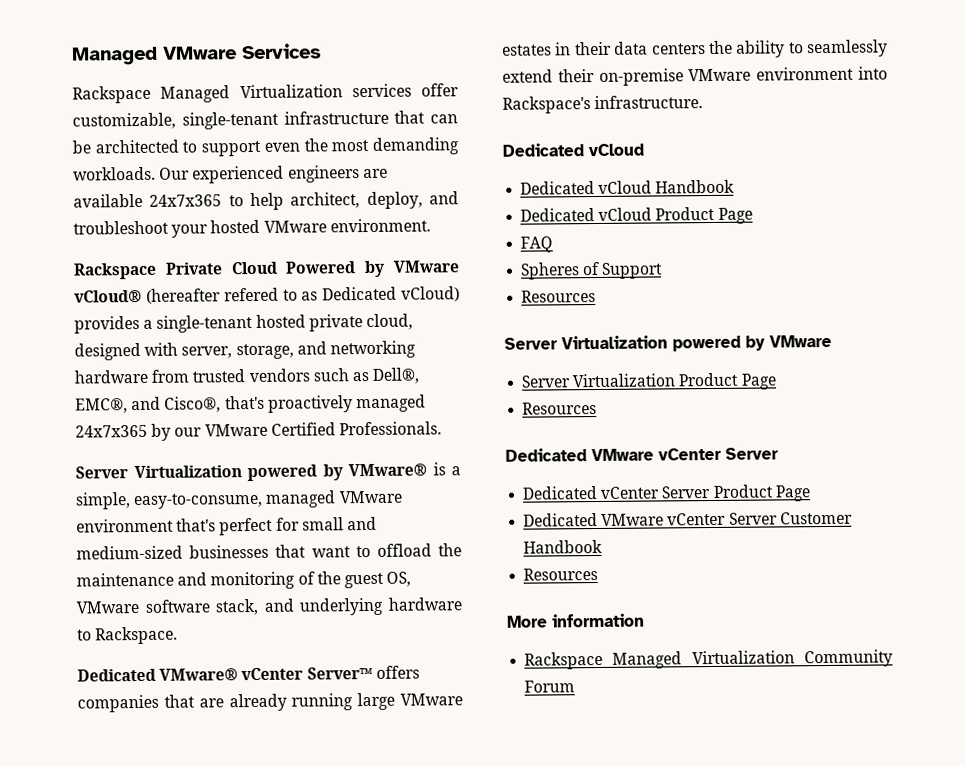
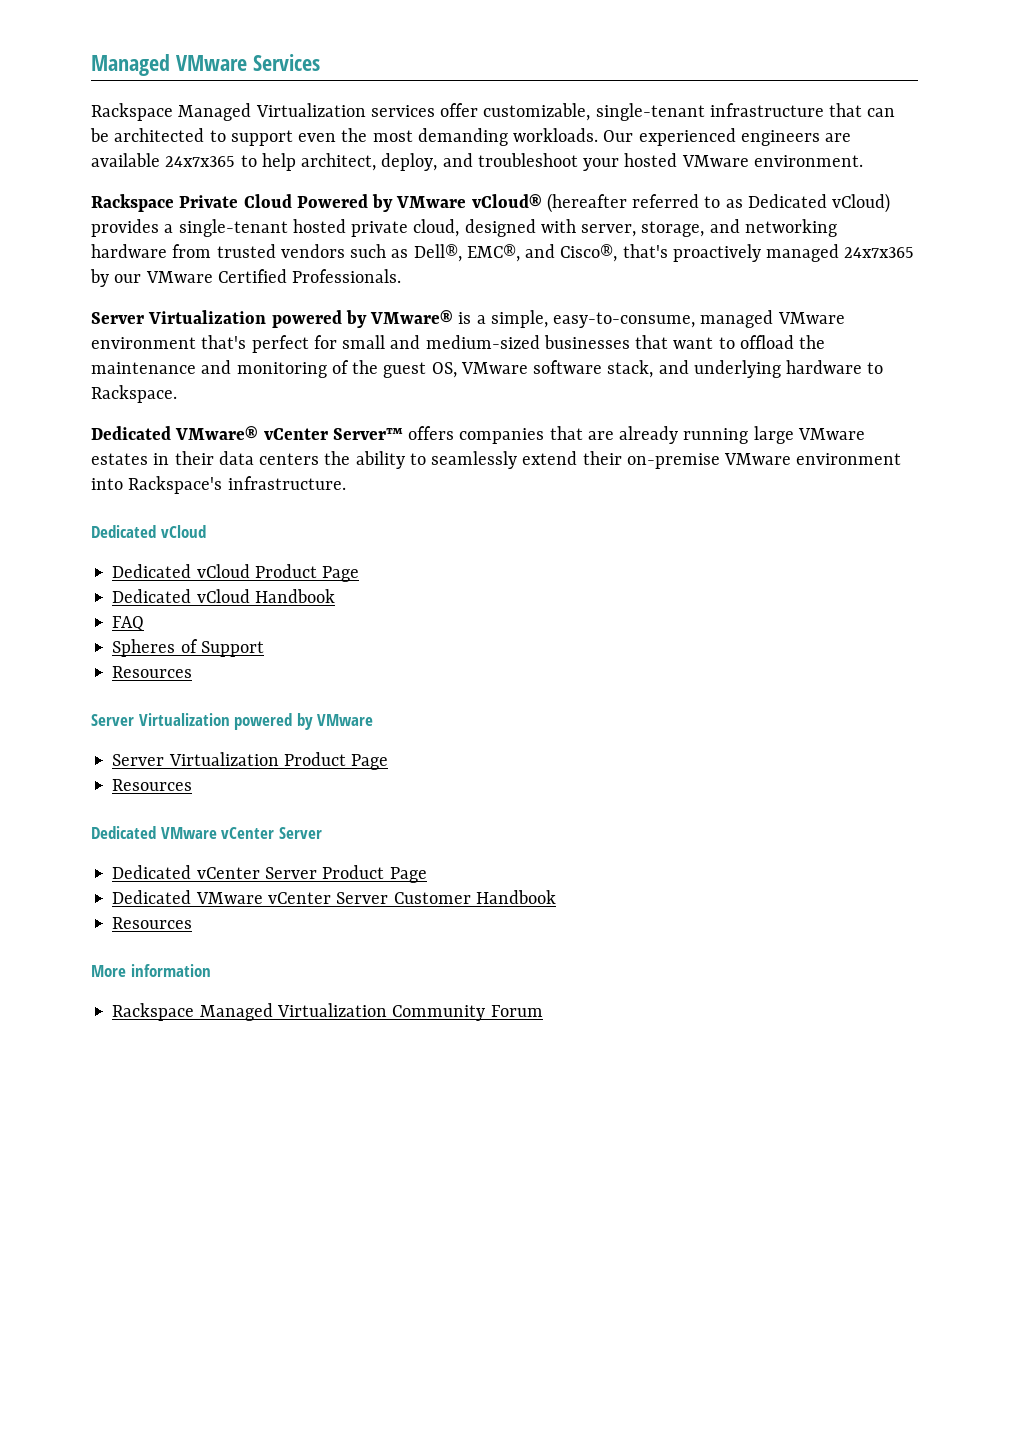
[223,287,279,302] refered -> [632,194,700,208] referred
[655,179,736,194] [520,206,753,224] Handbook // Dedicated vCloud Product Page -> [254,564,360,582] [112,589,335,603] Product Page // Dedicated vCloud Handbook

